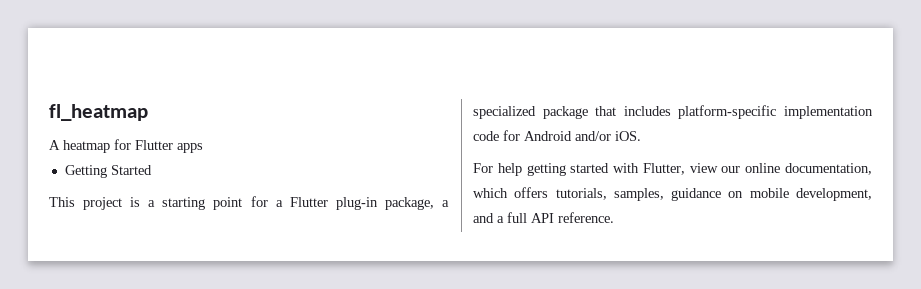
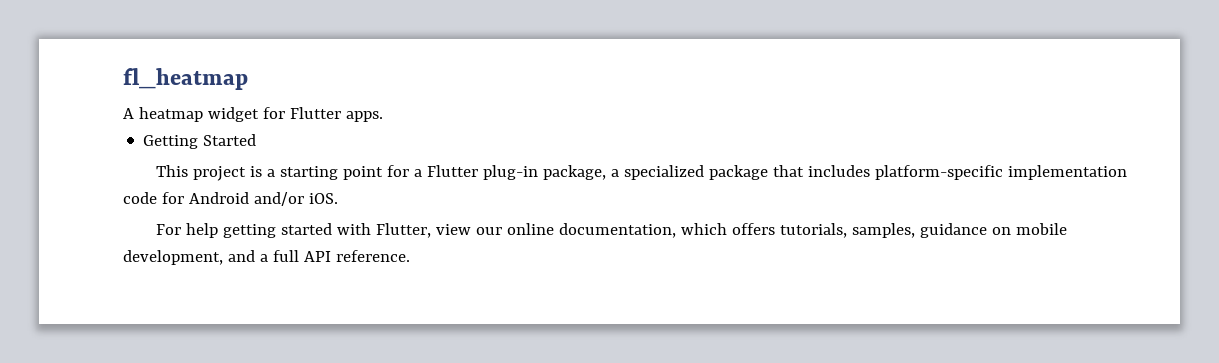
(110, 146) none -> [207,107,259,122] widget
[177,143,203,153] apps -> [345,111,383,122] apps.

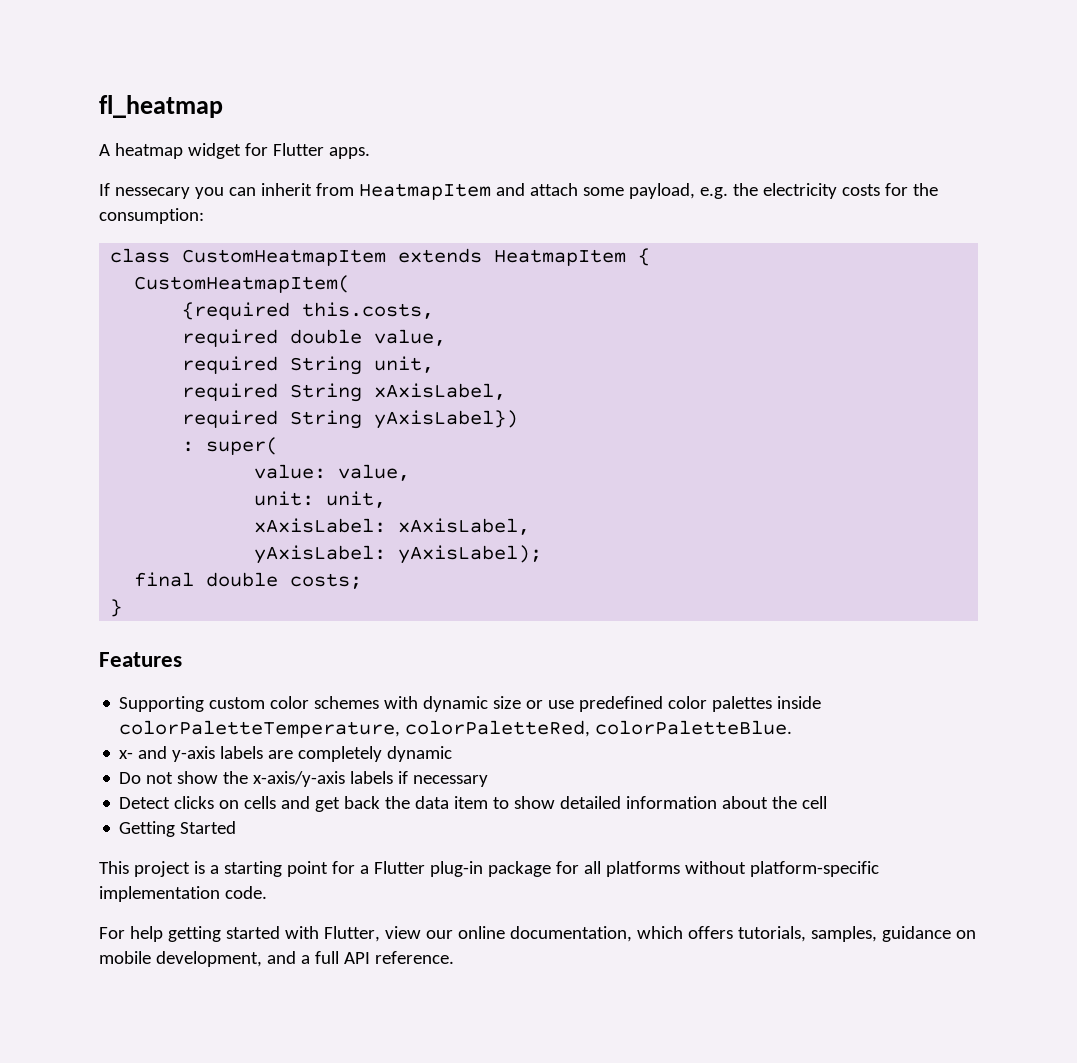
(383, 116) none -> [99,183,938,200] [99,208,204,224] [110,248,651,266] [134,275,351,293] [182,302,435,320] [182,329,447,347] [182,356,435,375] [182,383,507,402] [182,410,519,429] [182,437,279,455] [254,464,411,481] [254,491,387,508] [254,518,531,535] [254,545,543,564] [134,572,363,589] [110,599,123,617] [99,652,182,667] [119,696,822,712] [119,720,793,738] [119,746,453,762] [119,771,489,787] [119,796,828,812] // If nessecary you can inherit from HeatmapItem and attach some payload, e.g. the electricity costs for the consumption: // class CustomHeatmapItem extends HeatmapItem { // CustomHeatmapItem( // {required this.costs, // required double value, // required String unit, // required String xAxisLabel, // required String yAxisLabel}) // : super( // value: value, // unit: unit, // xAxisLabel: xAxisLabel, // yAxisLabel: yAxisLabel); // final double costs; // } // Features // Supporting custom color schemes with dynamic size or use predefined color palettes inside colorPaletteTemperature, colorPaletteRed, colorPaletteBlue. // x- and y-axis labels are completely dynamic // Do not show the x-axis/y-axis labels if necessary // Detect clicks on cells and get back the data item to show detailed information about the cell
[542,165,1127,180] [123,192,338,206] package, a specialized package that includes platform-specific implementation code for Android and/or iOS. -> [487,861,879,877] [99,886,267,902] package for all platforms without platform-specific implementation code.

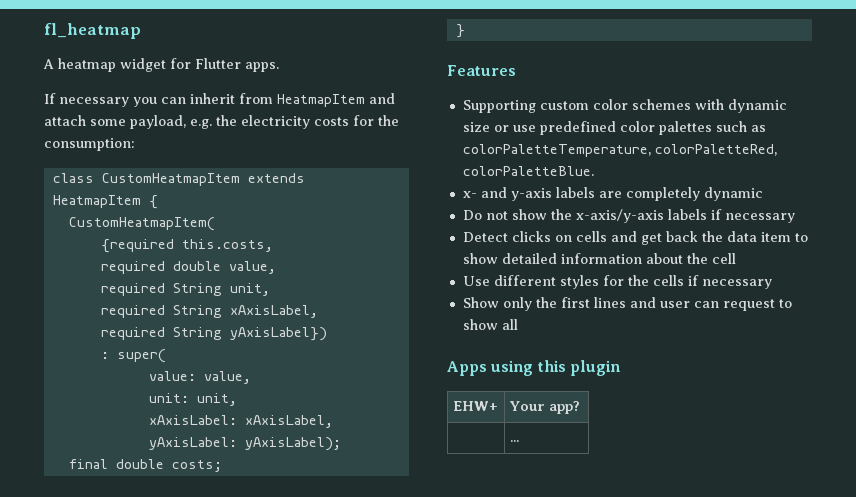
[114,187,190,199] nessecary -> [59,97,129,107] necessary
[777,696,822,709] inside -> [715,121,766,132] such as
[119,821,237,837] [99,861,879,877] [99,886,267,902] [99,926,976,942] [99,951,454,967] Getting Started // This project is a starting point for a Flutter plug-in package for all platforms without platform-specific implementation code. // For help getting started with Flutter, view our online documentation, which offers tutorials, samples, guidance on mobile development, and a full API reference. -> [462,275,772,289] [462,297,792,311] [462,319,518,330] [447,360,621,376] [452,401,498,411] [509,401,580,414] [509,440,519,442] Use different styles for the cells if necessary // Show only the first lines and user can request to show all // Apps using this plugin // EHW+ | Your app? // | ...

